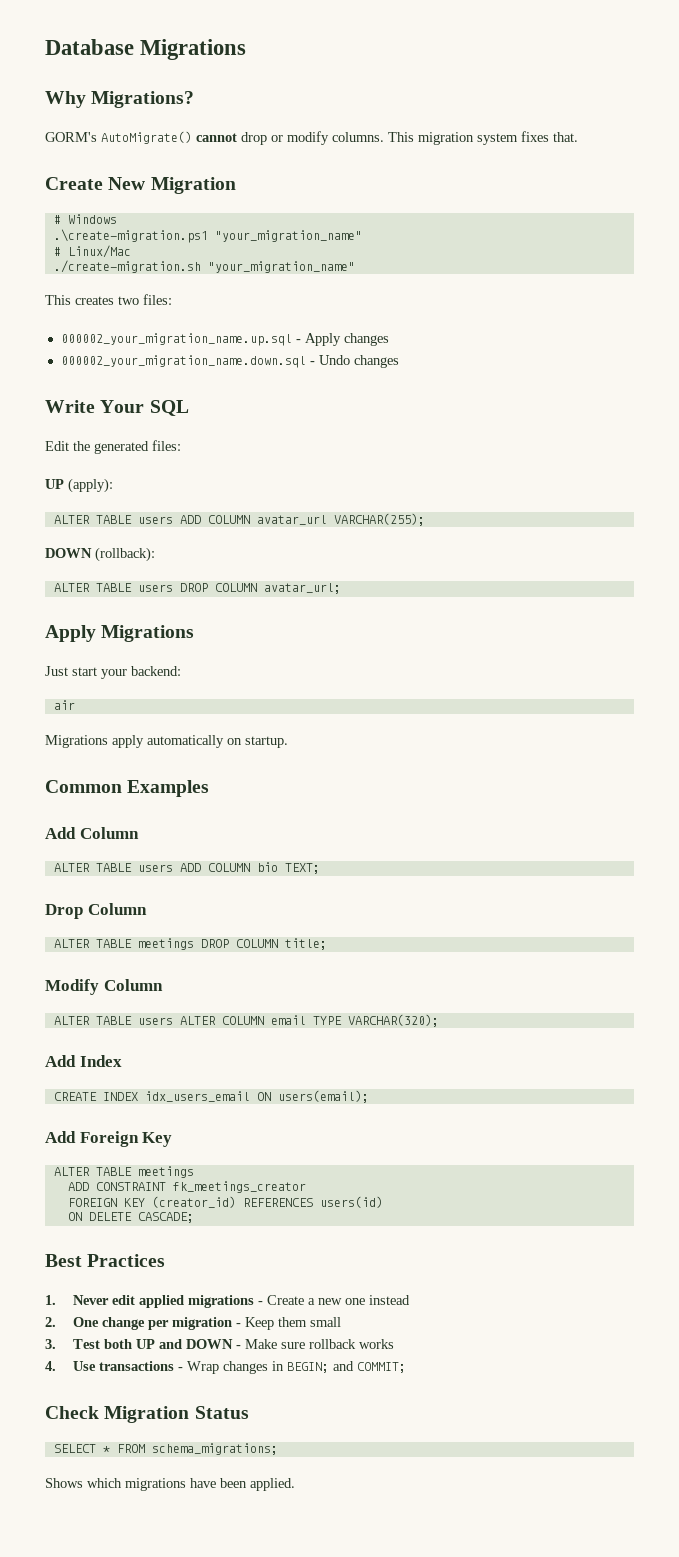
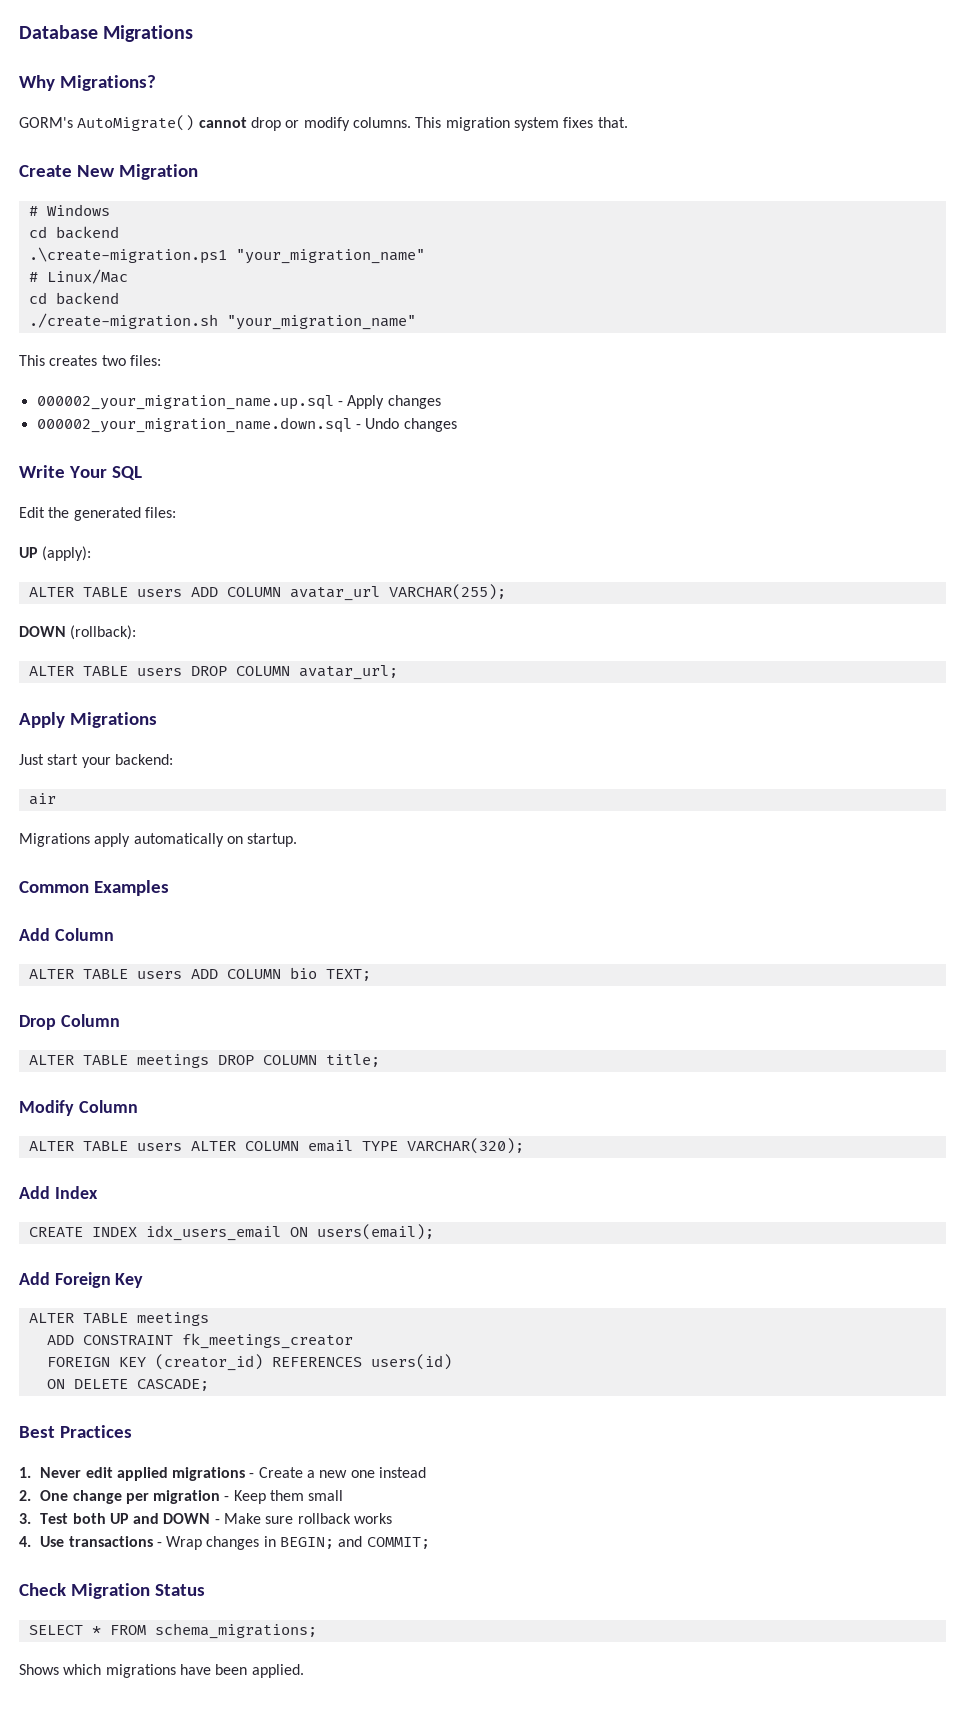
(117, 219) none -> [28,226,119,239] // cd backend
(131, 251) none -> [28,292,119,305] // cd backend

